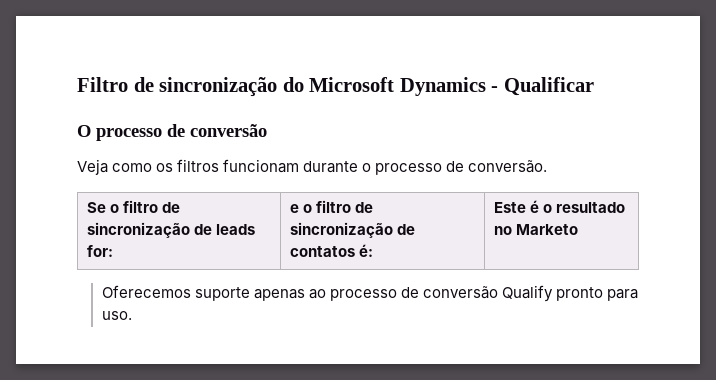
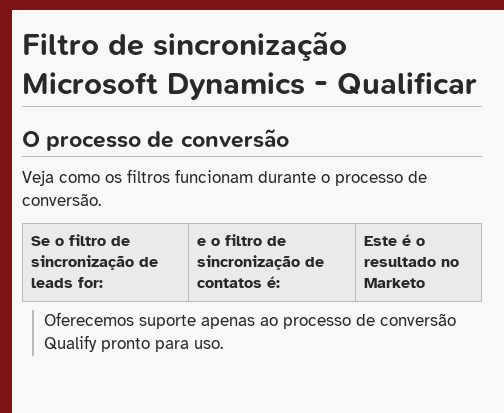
[282,77,304,92] do -> (347, 46) none

